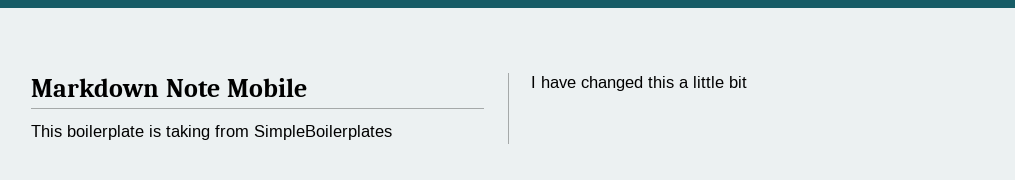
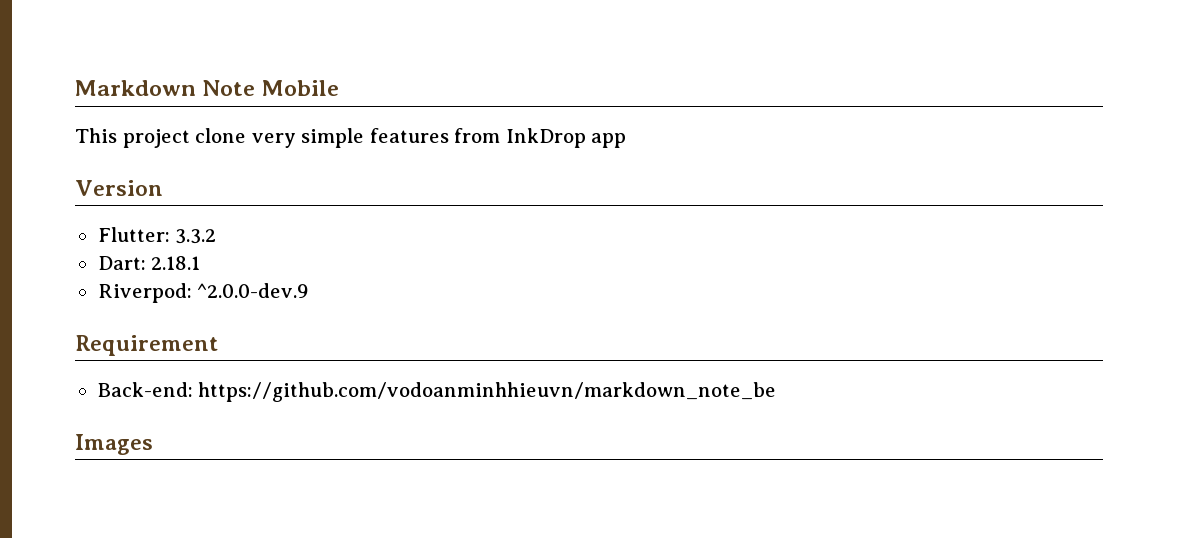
[67,125,392,140] [531,76,747,91] boilerplate is taking from SimpleBoilerplates // I have changed this a little bit -> [122,128,627,148] [75,180,163,196] [97,227,217,244] [97,256,201,270] [97,283,310,303] [75,335,218,356] [97,382,777,402] [75,434,153,455] project clone very simple features from InkDrop app // Version // Flutter: 3.3.2 // Dart: 2.18.1 // Riverpod: ^2.0.0-dev.9 // Requirement // Back-end: https://github.com/vodoanminhhieuvn/markdown_note_be // Images

